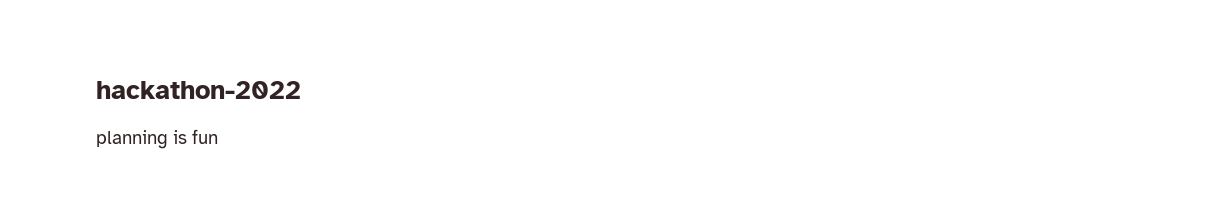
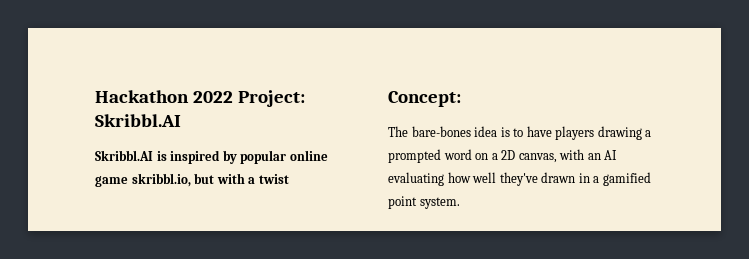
[96,81,301,99] [96,129,219,149] hackathon-2022 // planning is fun -> [95,90,305,107] [95,114,181,127] [95,150,328,164] [95,173,289,187] [388,91,461,107] [388,126,652,140] [388,149,618,163] [388,172,651,186] [388,196,460,209] Hackathon 2022 Project: Skribbl.AI // Skribbl.AI is inspired by popular online game skribbl.io, but with a twist // Concept: // The bare-bones idea is to have players drawing a prompted word on a 2D canvas, with an AI evaluating how well they've drawn in a gamified point system.

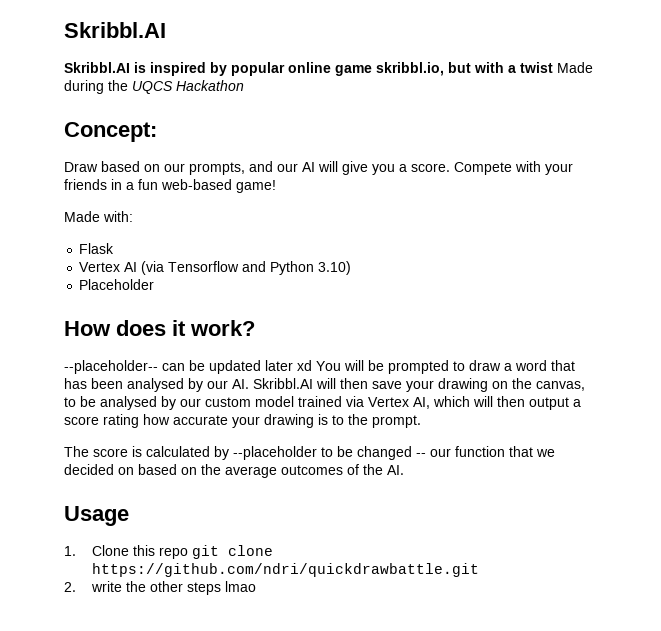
[95,90,305,107] Hackathon 2022 Project: -> (64, 30) none
[388,91,461,107] [388,126,652,140] [388,149,618,163] [388,172,651,186] [388,196,460,209] // Concept: // The bare-bones idea is to have players drawing a prompted word on a 2D canvas, with an AI evaluating how well they've drawn in a gamified point system. -> [557,62,593,73] [64,80,244,94] [64,122,157,142] [64,161,573,175] [64,179,276,193] [64,211,133,222] [79,243,115,254] [79,261,352,275] [79,279,155,290] [64,320,255,336] [64,360,575,374] [64,378,585,392] [64,396,581,410] [64,414,421,428] [64,446,555,460] [64,464,404,478] [64,506,129,526] [64,545,273,559] [91,563,479,577] [64,581,256,595] Made during the UQCS Hackathon // Concept: // Draw based on our prompts, and our AI will give you a score. Compete with your friends in a fun web-based game! // Made with: // Flask // Vertex AI (via Tensorflow and Python 3.10) // Placeholder // How does it work? // --placeholder-- can be updated later xd You will be prompted to draw a word that has been analysed by our AI. Skribbl.AI will then save your drawing on the canvas, to be analysed by our custom model trained via Vertex AI, which will then output a score rating how accurate your drawing is to the prompt. // The score is calculated by --placeholder to be changed -- our function that we decided on based on the average outcomes of the AI. // Usage // 1. Clone this repo git clone https://github.com/ndri/quickdrawbattle.git // 2. write the other steps lmao

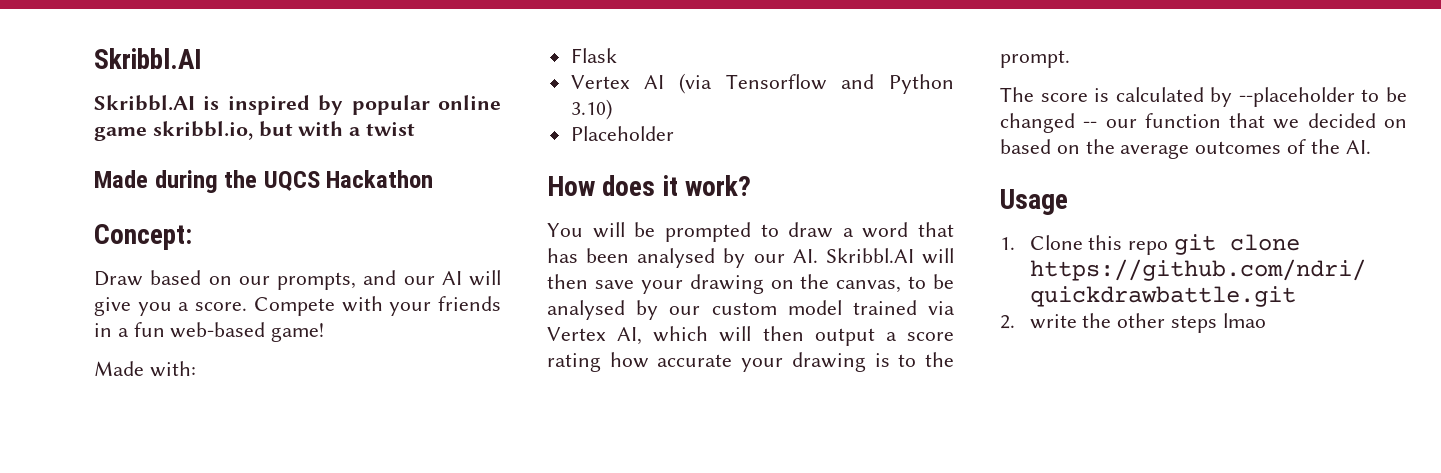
(553, 67) none -> (416, 129) //
[64,360,312,374] --placeholder-- can be updated later xd -> (752, 185) none

